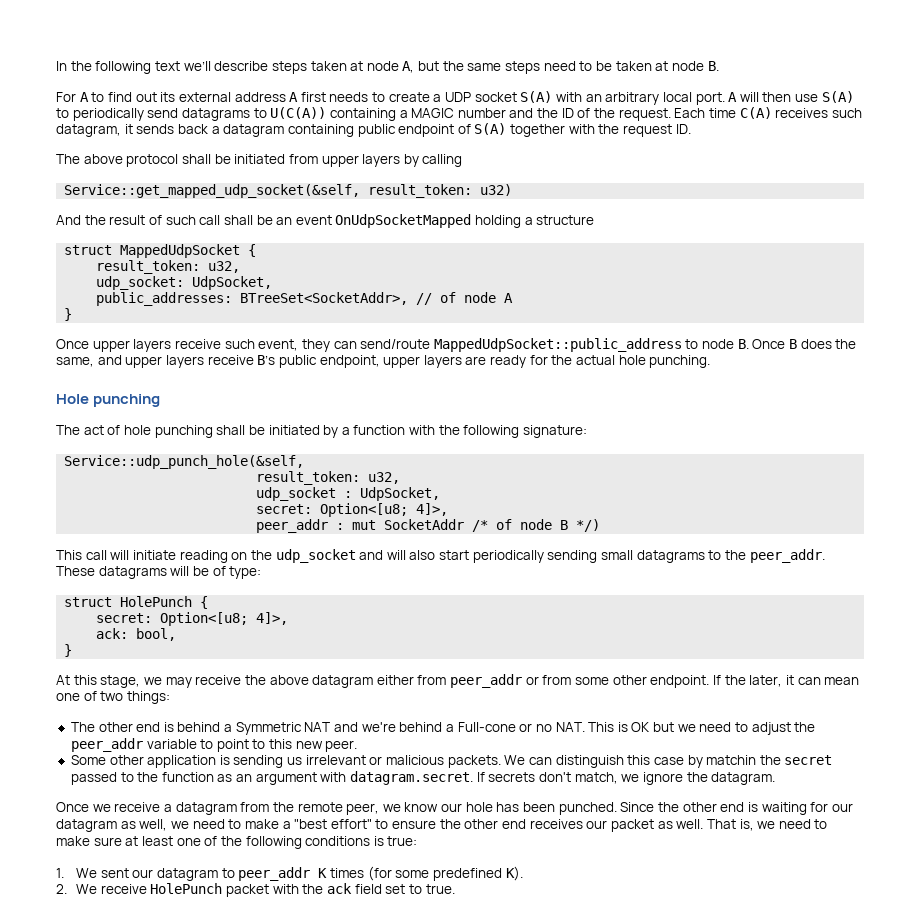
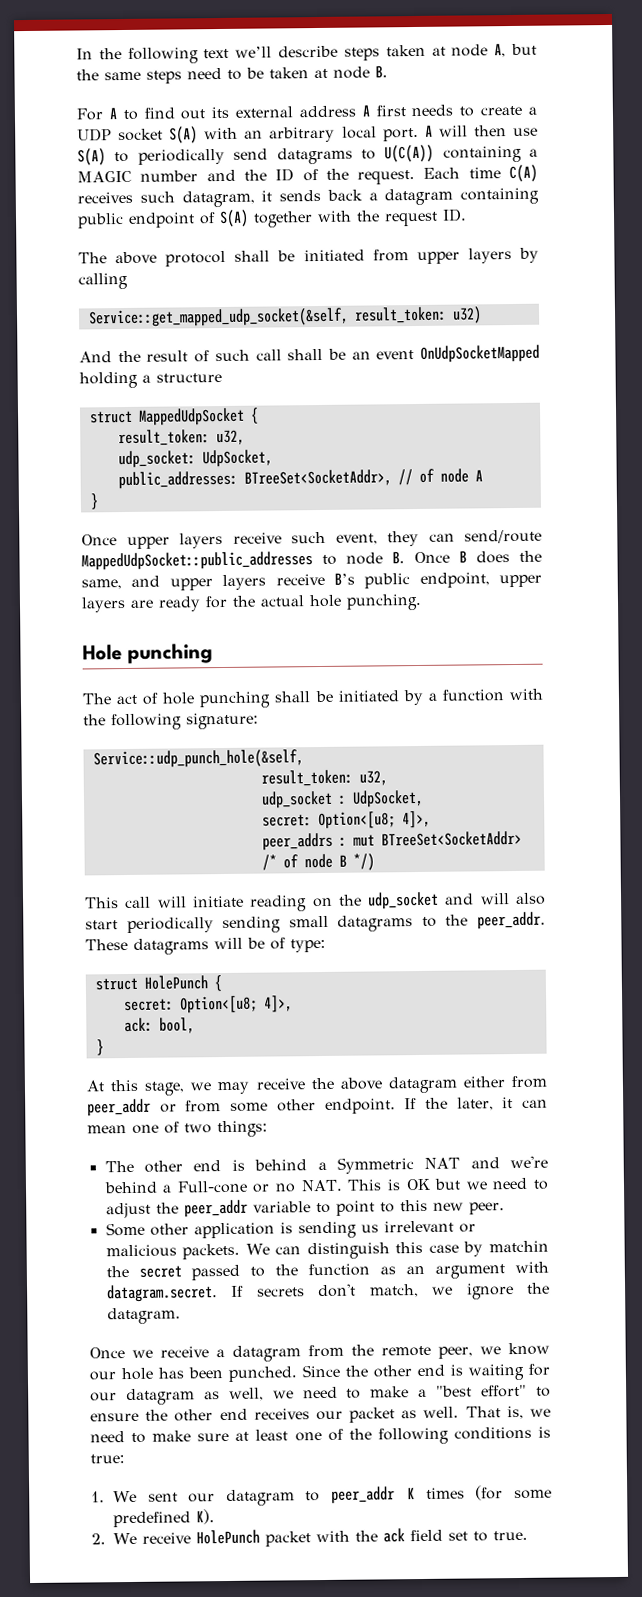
[433,338,682,352] MappedUdpSocket::public_address -> [81,551,313,571] MappedUdpSocket::public_addresses
[256,519,329,533] peer_addr -> [261,832,333,851] peer_addrs
[384,519,465,530] SocketAddr -> [380,830,522,847] BTreeSet<SocketAddr>

